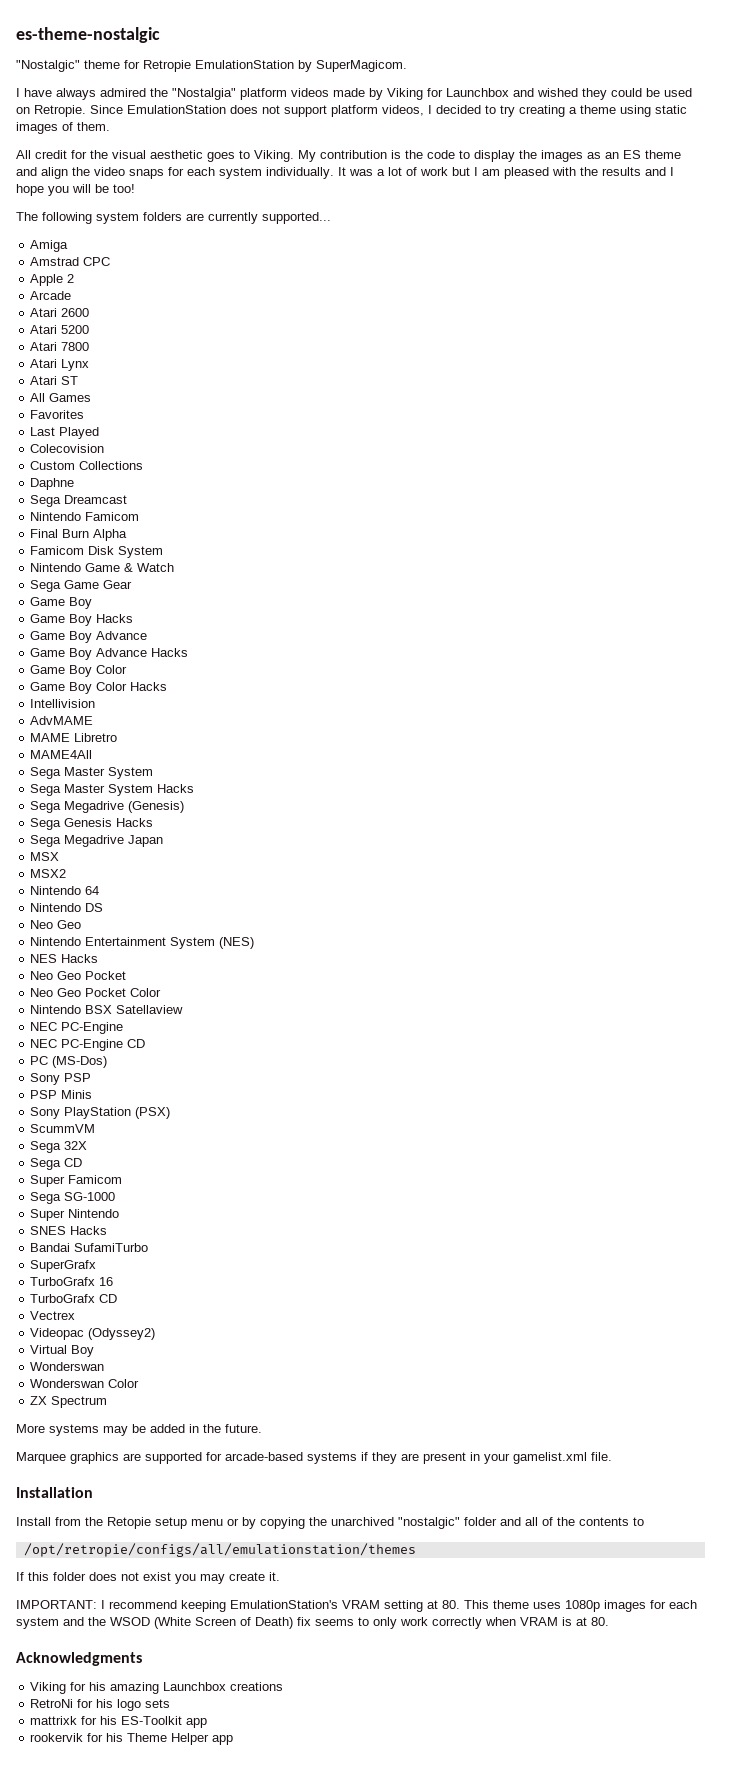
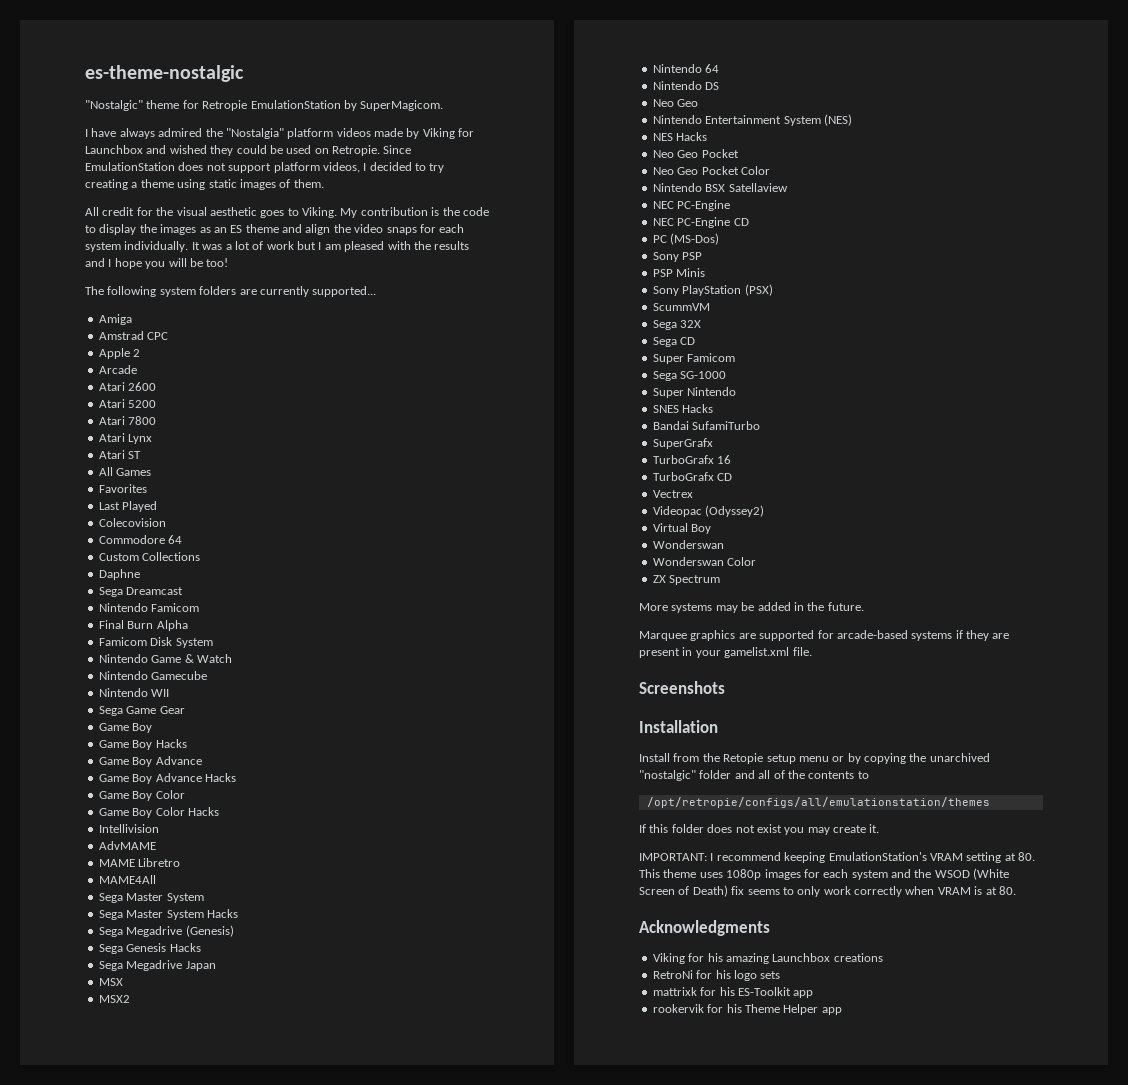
(105, 448) none -> [98,535,183,544] // Commodore 64
(175, 567) none -> [98,671,208,680] [98,688,170,697] // Nintendo Gamecube // Nintendo WII
(612, 1456) none -> [639,681,725,694] // Screenshots

